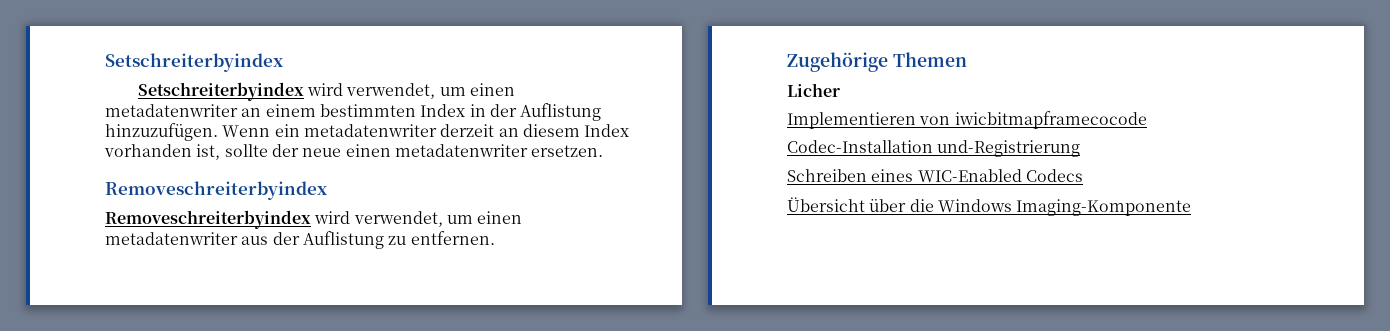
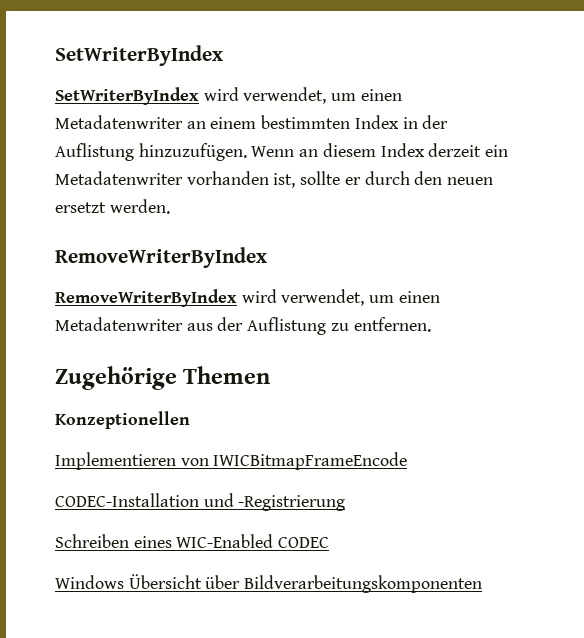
[105,53,283,72] [137,82,515,101] [105,104,238,117] Setschreiterbyindex // Setschreiterbyindex wird verwendet, um einen metadatenwriter -> [55,45,223,66] [55,87,402,105] [55,115,183,129] SetWriterByIndex // SetWriterByIndex wird verwendet, um einen Metadatenwriter
[274,124,630,137] [104,144,604,160] [105,181,327,200] [105,210,523,229] [105,232,238,245] ein metadatenwriter derzeit an diesem Index vorhanden ist, sollte der neue einen metadatenwriter ersetzen. // Removeschreiterbyindex // Removeschreiterbyindex wird verwendet, um einen metadatenwriter -> [299,143,509,157] [55,171,494,188] [55,199,170,214] [55,247,267,268] [55,289,440,307] [55,317,183,331] an diesem Index derzeit ein Metadatenwriter vorhanden ist, sollte er durch den neuen ersetzt werden. // RemoveWriterByIndex // RemoveWriterByIndex wird verwendet, um einen Metadatenwriter
[787,83,840,97] Licher -> [55,411,190,429] Konzeptionellen
[954,111,1147,129] [787,140,1081,157] iwicbitmapframecocode // Codec-Installation und-Registrierung -> [213,452,408,470] [55,493,346,511] IWICBitmapFrameEncode // CODEC-Installation und -Registrierung
[1025,169,1083,182] [787,197,1192,216] Codecs // Übersicht über die Windows Imaging-Komponente -> [278,537,330,548] [55,574,483,593] CODEC // Windows Übersicht über Bildverarbeitungskomponenten

